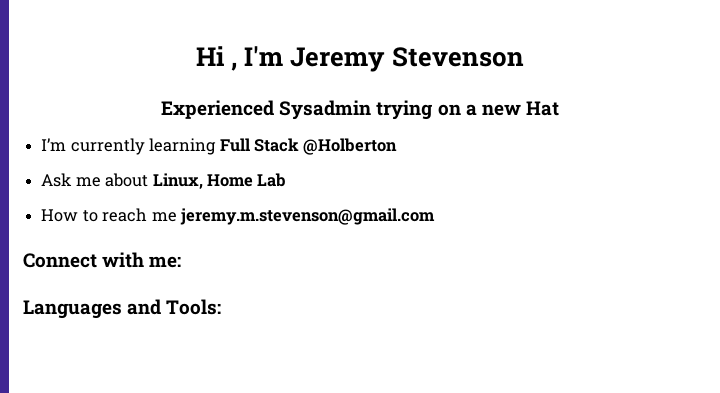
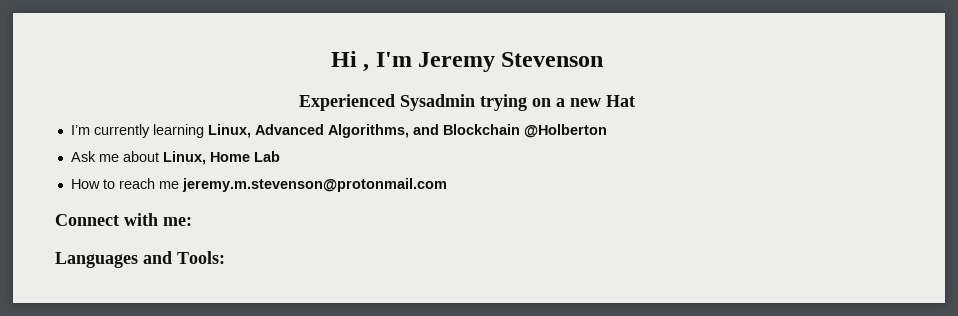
[219,138,299,152] Full Stack -> [207,124,520,138] Linux, Advanced Algorithms, and Blockchain
[179,208,435,225] jeremy.m.stevenson@gmail.com -> [181,178,447,192] jeremy.m.stevenson@protonmail.com

